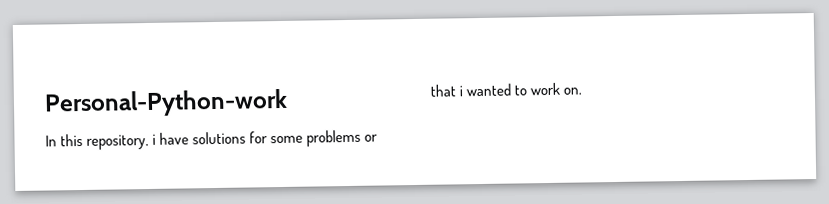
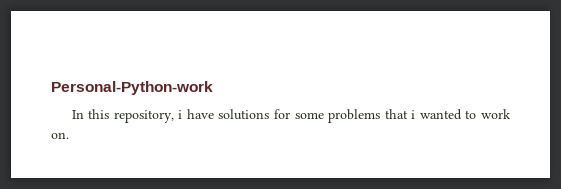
[364,134,379,142] or -> (381, 116) none

